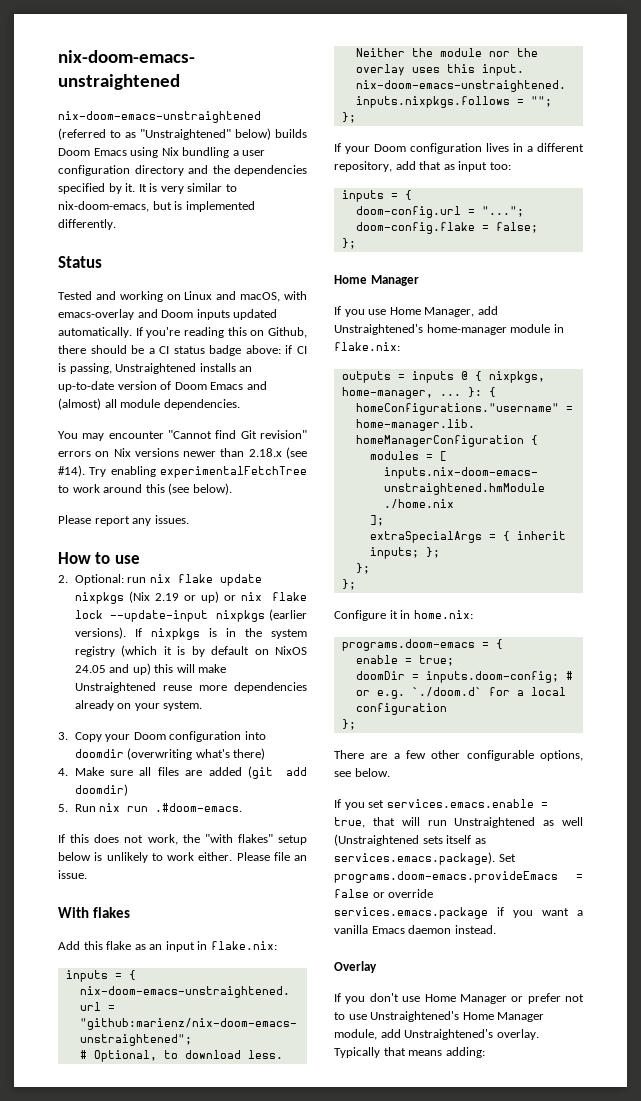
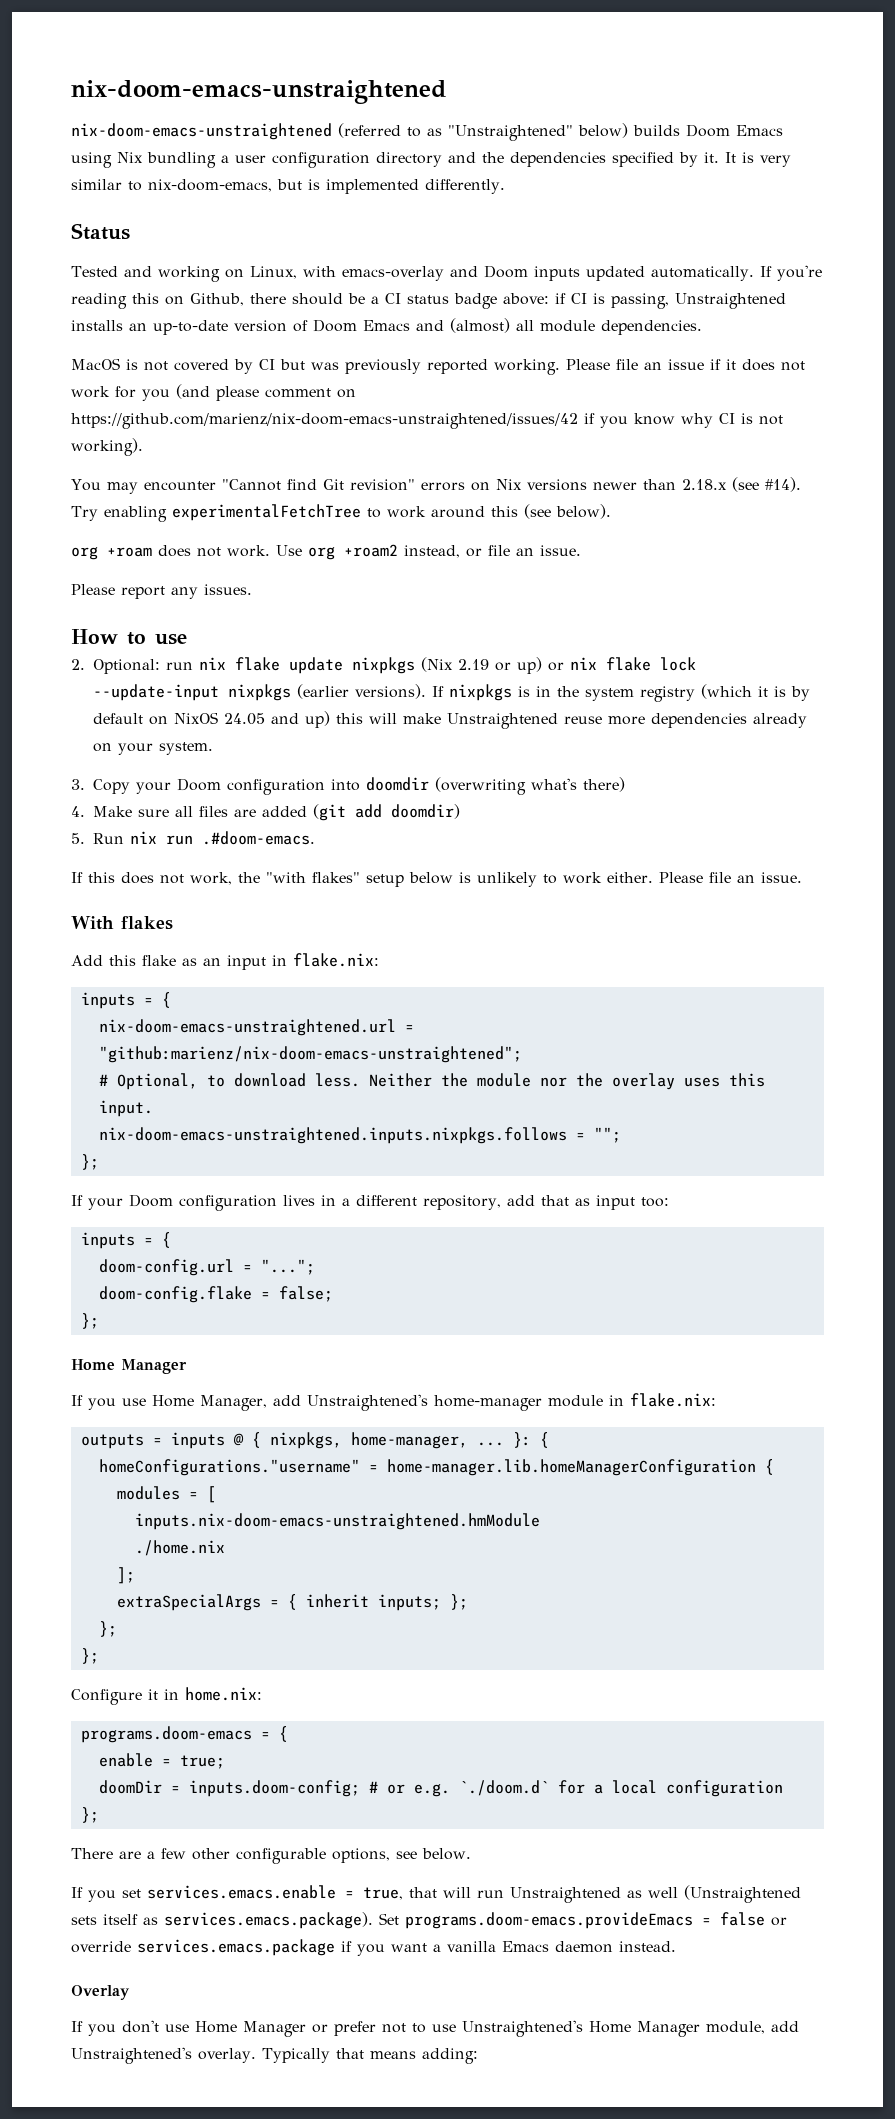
[184,291,281,302] Linux and macOS, -> [249,266,297,279] Linux,
(240, 404) none -> [71,358,805,375] [71,384,356,401] [71,413,783,429] [71,438,143,456] // MacOS is not covered by CI but was previously reported working. Please file an issue if it does not work for you (and please comment on https://github.com/marienz/nix-doom-emacs-unstraightened/issues/42 if you know why CI is not working).
(232, 489) none -> [71,544,581,560] // org +roam does not work. Use org +roam2 instead, or file an issue.

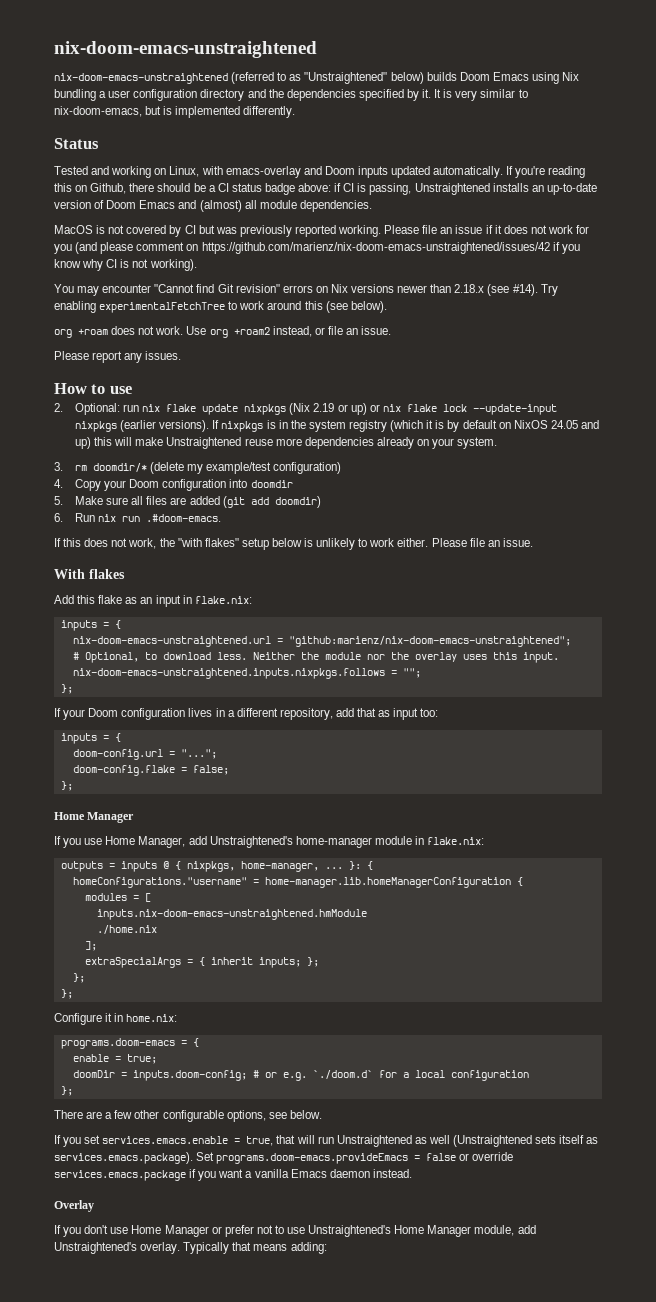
(85, 784) none -> [75,462,342,474] [54,479,63,488] rm doomdir/* (delete my example/test configuration) // 4.
[435,777,625,795] [71,806,85,817] (overwriting what's there) // 4. -> [54,496,63,505] // 5.
[71,833,85,844] 5. -> [54,513,63,522] 6.

